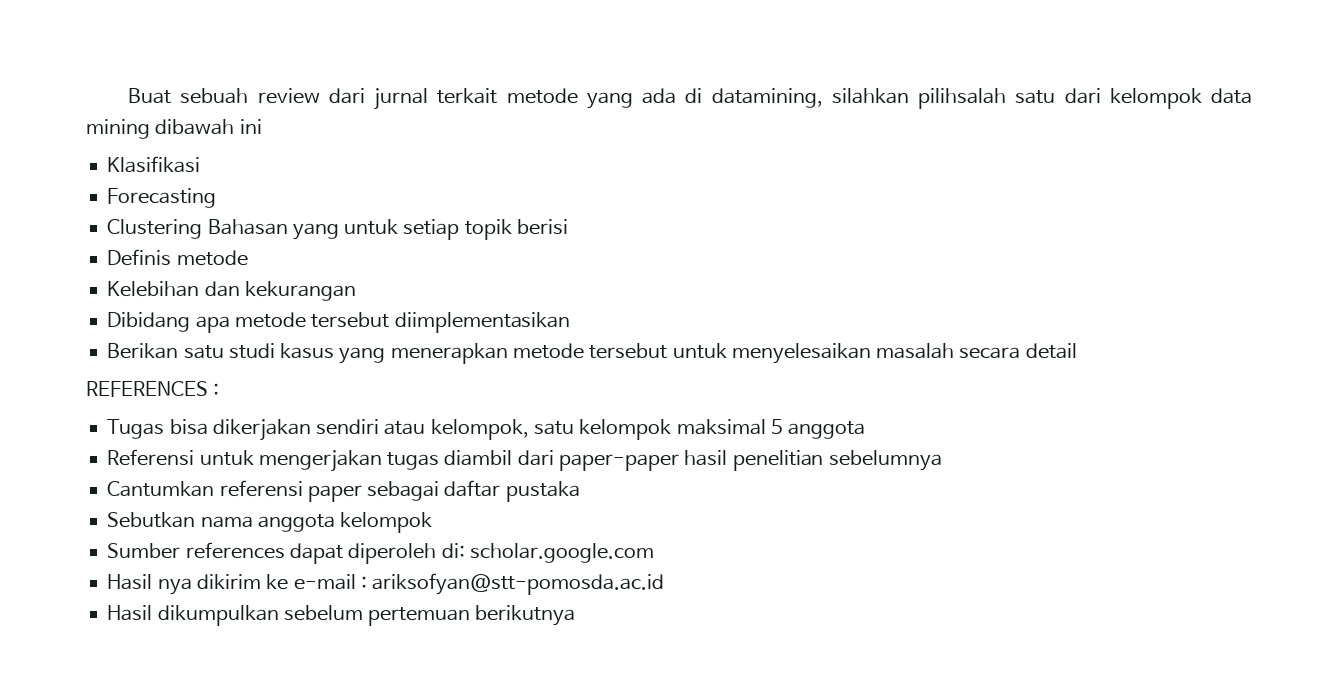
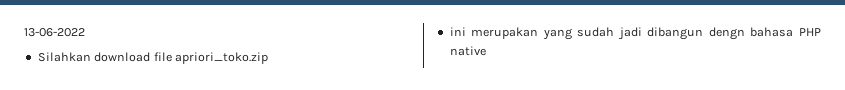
[128,88,1252,110] [86,119,262,139] [107,156,201,173] [107,188,217,208] [107,219,568,240] [107,249,248,266] [107,281,356,301] [107,312,571,333] [107,343,1077,364] [86,381,220,397] [107,419,866,441] [107,449,942,472] [107,480,580,502] [107,512,433,533] [107,542,654,564] [107,573,665,595] [107,605,576,626] Buat sebuah review dari jurnal terkait metode yang ada di datamining, silahkan pilihsalah satu dari kelompok data mining dibawah ini // Klasifikasi // Forecasting // Clustering Bahasan yang untuk setiap topik berisi // Definis metode // Kelebihan dan kekurangan // Dibidang apa metode tersebut diimplementasikan // Berikan satu studi kasus yang menerapkan metode tersebut untuk menyelesaikan masalah secara detail // REFERENCES : // Tugas bisa dikerjakan sendiri atau kelompok, satu kelompok maksimal 5 anggota // Referensi untuk mengerjakan tugas diambil dari paper-paper hasil penelitian sebelumnya // Cantumkan referensi paper sebagai daftar pustaka // Sebutkan nama anggota kelompok // Sumber references dapat diperoleh di: scholar.google.com // Hasil nya dikirim ke e-mail : ariksofyan@stt-pomosda.ac.id // Hasil dikumpulkan sebelum pertemuan berikutnya -> [24,28,85,37] [37,52,268,64] [449,27,821,40] [449,46,486,56] 13-06-2022 // Silahkan download file apriori_toko.zip // ini merupakan yang sudah jadi dibangun dengn bahasa PHP native

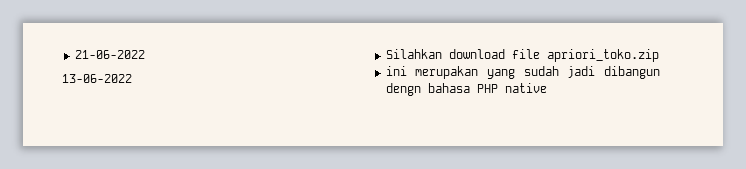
(24, 32) none -> [74,50,145,59] 21-06-2022 //

